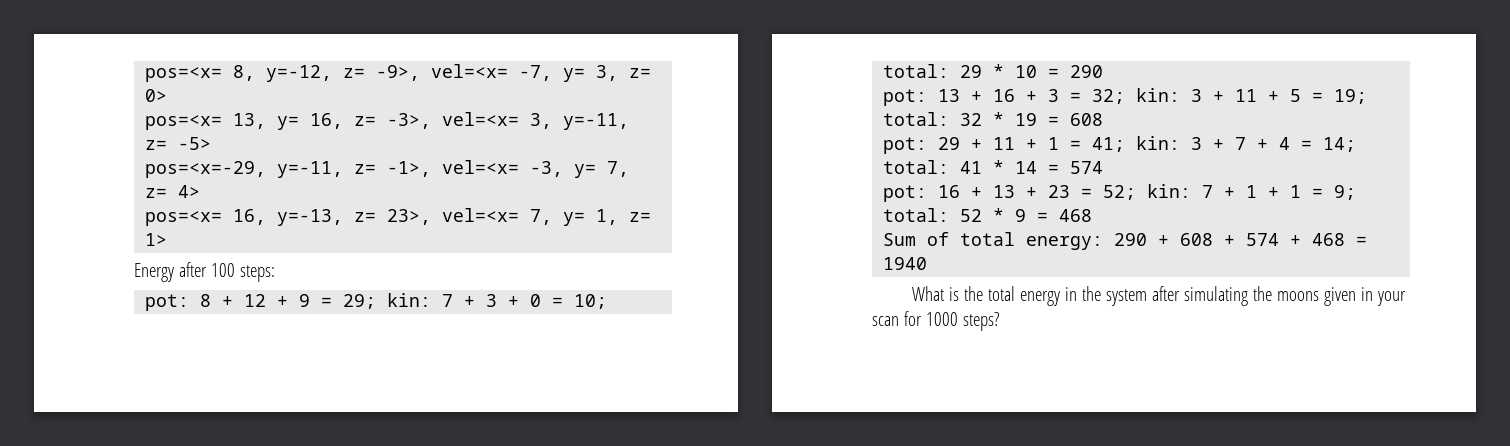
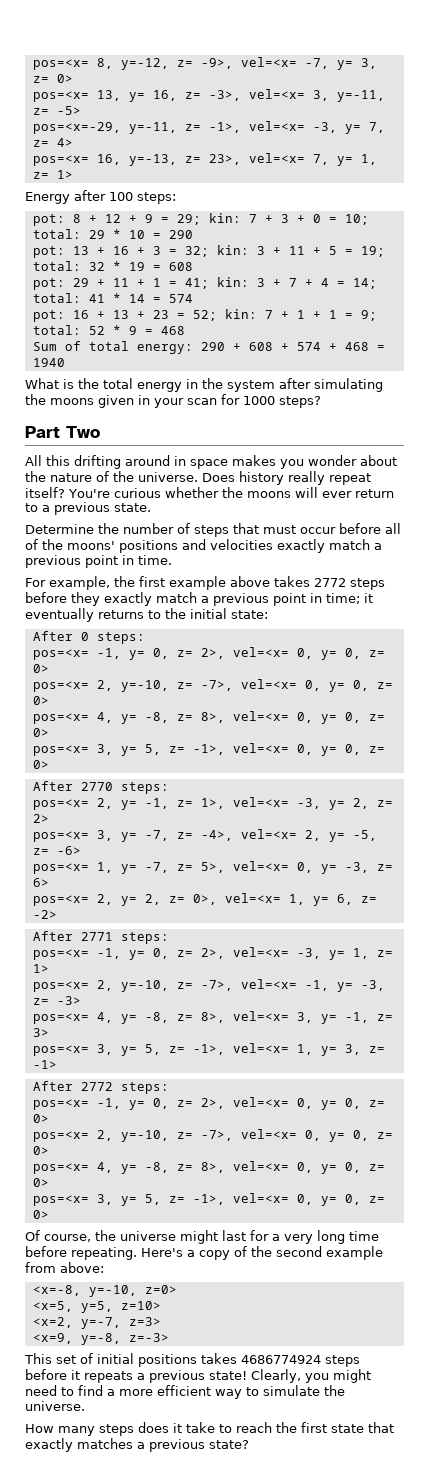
(999, 321) none -> [25,426,100,438] [25,455,397,469] [25,471,371,485] [25,487,394,498] [25,502,151,515] [25,523,401,537] [25,539,382,553] [25,555,172,568] [25,576,385,590] [25,592,373,606] [25,608,268,622] [32,631,145,644] [32,647,385,660] [32,664,49,673] [32,679,393,692] [32,696,49,705] [32,711,385,724] [32,728,49,737] [32,743,385,756] [32,760,49,769] [32,781,169,794] [32,797,393,810] [32,814,49,823] [32,829,377,842] [32,846,81,855] [32,861,393,874] [32,878,49,887] [32,893,377,906] [32,910,57,919] [32,931,169,944] [32,947,393,960] [32,964,49,973] [32,979,385,992] [32,996,81,1005] [32,1011,393,1024] [32,1028,49,1037] [32,1043,385,1056] [32,1060,57,1069] [32,1081,169,1094] [32,1097,385,1110] [32,1114,49,1123] [32,1129,393,1142] [32,1146,49,1155] [32,1161,385,1174] [32,1178,49,1187] [32,1193,385,1206] [32,1210,49,1219] [25,1230,379,1244] [25,1246,383,1260] [25,1262,104,1273] [32,1285,177,1297] [32,1301,161,1313] [32,1317,161,1329] [32,1333,169,1345] [24,1353,360,1367] [25,1369,371,1383] [25,1385,345,1399] [25,1401,85,1411] [25,1422,394,1436] [25,1438,249,1452] // Part Two // All this drifting around in space makes you wonder about the nature of the universe. Does history really repeat itself? You're curious whether the moons will ever return to a previous state. // Determine the number of steps that must occur before all of the moons' positions and velocities exactly match a previous point in time. // For example, the first example above takes 2772 steps before they exactly match a previous point in time; it eventually returns to the initial state: // After 0 steps: // pos=<x= -1, y= 0, z= 2>, vel=<x= 0, y= 0, z= 0> // pos=<x= 2, y=-10, z= -7>, vel=<x= 0, y= 0, z= 0> // pos=<x= 4, y= -8, z= 8>, vel=<x= 0, y= 0, z= 0> // pos=<x= 3, y= 5, z= -1>, vel=<x= 0, y= 0, z= 0> // After 2770 steps: // pos=<x= 2, y= -1, z= 1>, vel=<x= -3, y= 2, z= 2> // pos=<x= 3, y= -7, z= -4>, vel=<x= 2, y= -5, z= -6> // pos=<x= 1, y= -7, z= 5>, vel=<x= 0, y= -3, z= 6> // pos=<x= 2, y= 2, z= 0>, vel=<x= 1, y= 6, z= -2> // After 2771 steps: // pos=<x= -1, y= 0, z= 2>, vel=<x= -3, y= 1, z= 1> // pos=<x= 2, y=-10, z= -7>, vel=<x= -1, y= -3, z= -3> // pos=<x= 4, y= -8, z= 8>, vel=<x= 3, y= -1, z= 3> // pos=<x= 3, y= 5, z= -1>, vel=<x= 1, y= 3, z= -1> // After 2772 steps: // pos=<x= -1, y= 0, z= 2>, vel=<x= 0, y= 0, z= 0> // pos=<x= 2, y=-10, z= -7>, vel=<x= 0, y= 0, z= 0> // pos=<x= 4, y= -8, z= 8>, vel=<x= 0, y= 0, z= 0> // pos=<x= 3, y= 5, z= -1>, vel=<x= 0, y= 0, z= 0> // Of course, the universe might last for a very long time before repeating. Here's a copy of the second example from above: // <x=-8, y=-10, z=0> // <x=5, y=5, z=10> // <x=2, y=-7, z=3> // <x=9, y=-8, z=-3> // This set of initial positions takes 4686774924 steps before it repeats a previous state! Clearly, you might need to find a more efficient way to simulate the universe. // How many steps does it take to reach the first state that exactly matches a previous state?

